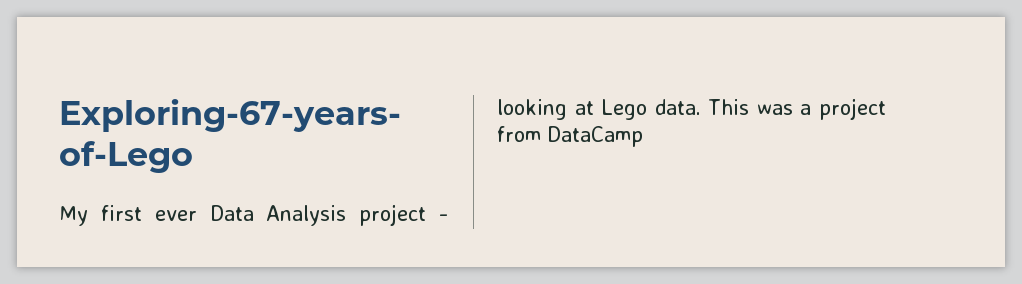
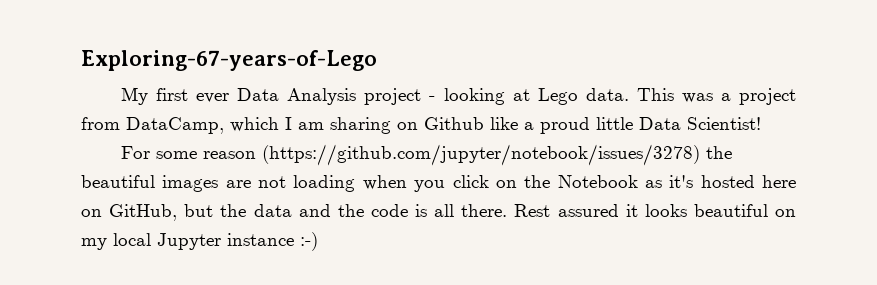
[547,126,643,147] DataCamp -> [126,117,761,134] [121,144,733,166] [81,175,796,192] [81,204,796,221] [81,232,318,251] DataCamp, which I am sharing on Github like a proud little Data Scientist! // For some reason (https://github.com/jupyter/notebook/issues/3278) the beautiful images are not loading when you click on the Notebook as it's hosted here on GitHub, but the data and the code is all there. Rest assured it looks beautiful on my local Jupyter instance :-)

